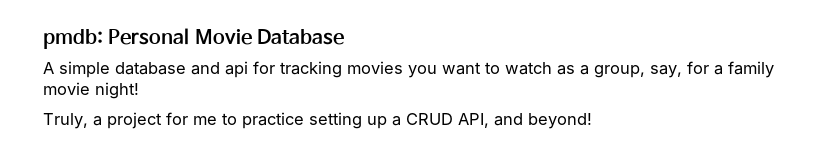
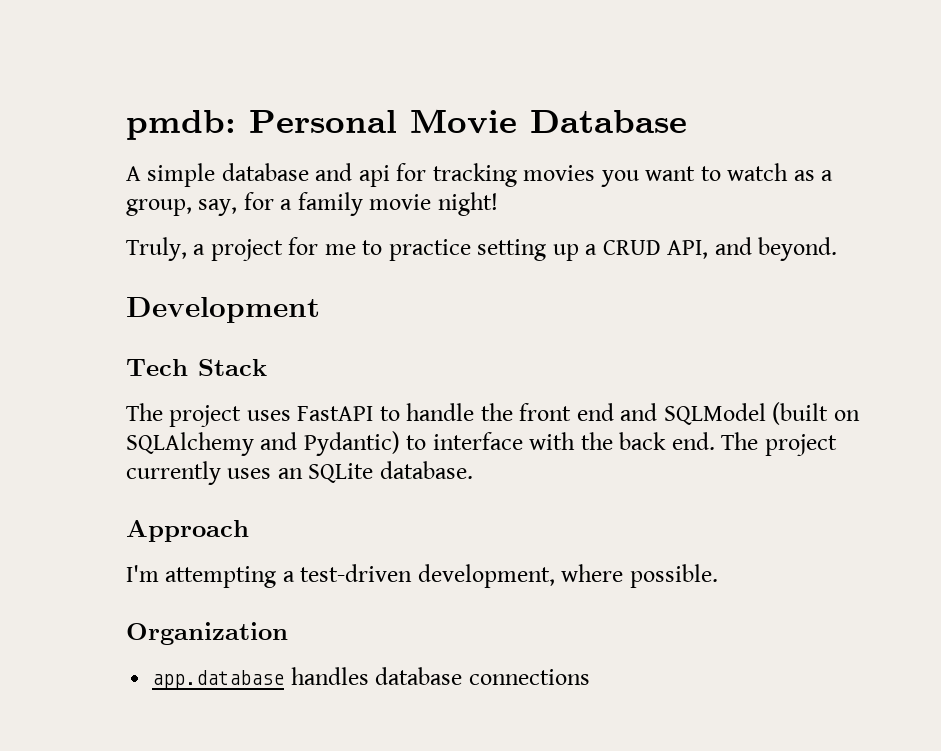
[528,113,592,129] beyond! -> [758,237,838,261] [126,297,320,323] [126,359,267,376] [126,402,860,427] [126,431,837,456] [126,461,473,485] [126,520,249,542] [126,564,718,588] [126,622,288,645] [152,667,590,689] beyond. // Development // Tech Stack // The project uses FastAPI to handle the front end and SQLModel (built on SQLAlchemy and Pydantic) to interface with the back end. The project currently uses an SQLite database. // Approach // I'm attempting a test-driven development, where possible. // Organization // app.database handles database connections

